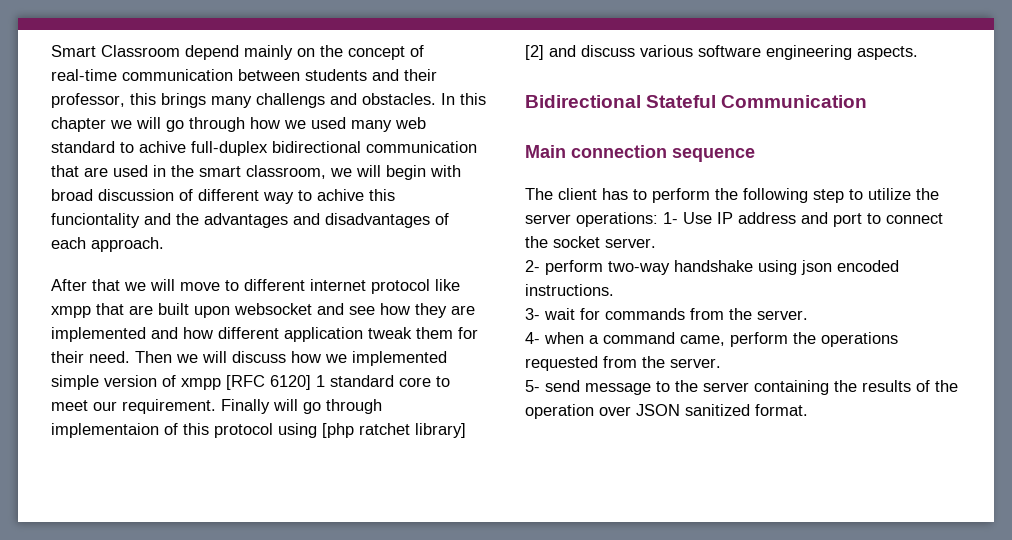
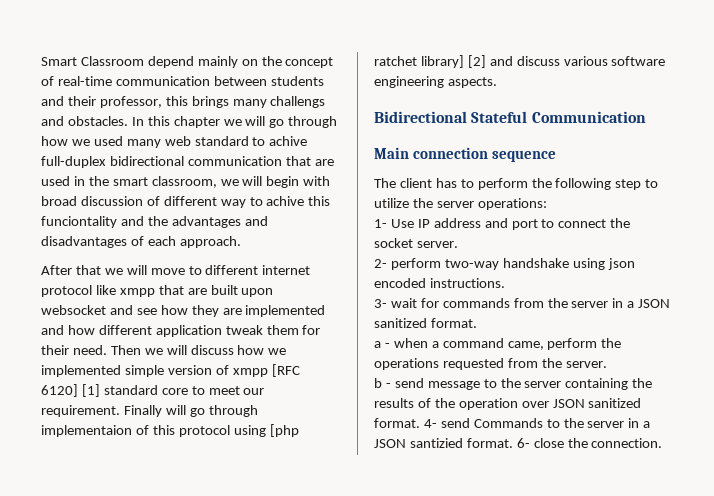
[316,375,325,387] 1 -> [81,384,100,397] [1]
(658, 219) none -> (547, 204) //
[757,310,808,320] [525,332,540,344] server. // 4- -> [571,298,671,308] [374,318,477,328] [374,341,390,348] server in a JSON sanitized format. // a -
[525,380,540,392] 5- -> [374,378,391,388] b -
(808, 410) none -> [423,418,651,428] [374,438,663,448] 4- send Commands to the server in a JSON santizied format. 6- close the connection.

